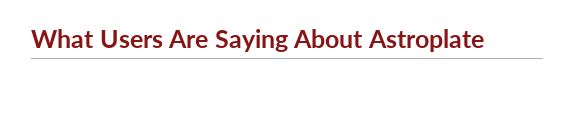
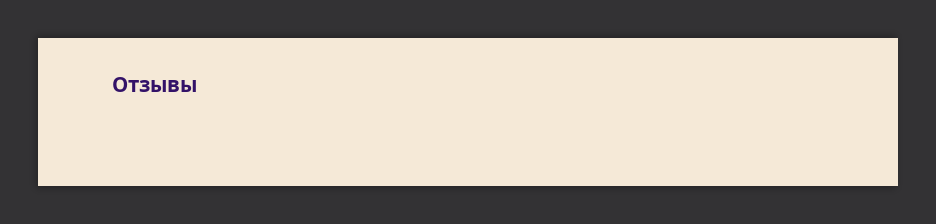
[31,29,485,52] What Users Are Saying About Astroplate -> [112,77,197,92] Отзывы

